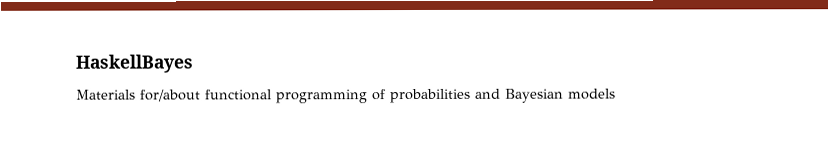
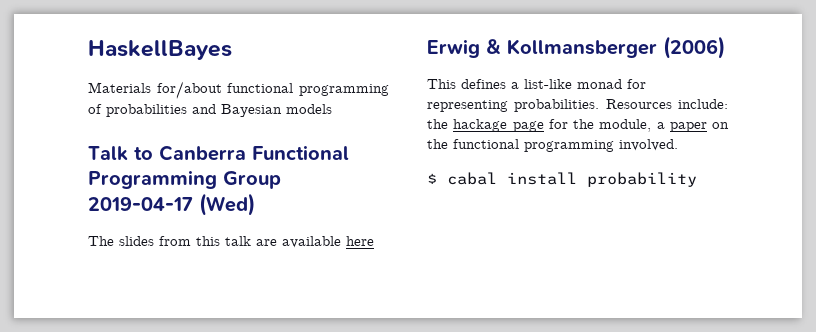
(616, 94) none -> [88,145,349,161] [88,170,281,189] [88,193,255,216] [88,236,374,248] [427,36,725,59] [427,79,646,89] [427,99,728,112] [427,119,729,132] [427,139,678,152] [427,172,697,187] // Talk to Canberra Functional Programming Group 2019-04-17 (Wed) // The slides from this talk are available here // Erwig & Kollmansberger (2006) // This defines a list-like monad for representing probabilities. Resources include: the hackage page for the module, a paper on the functional programming involved. // $ cabal install probability

